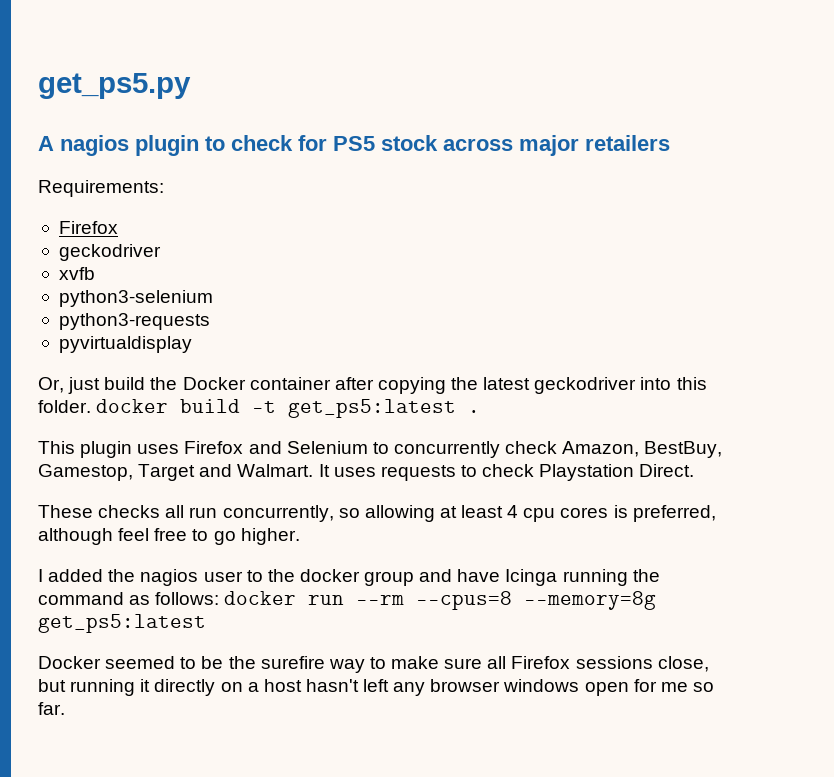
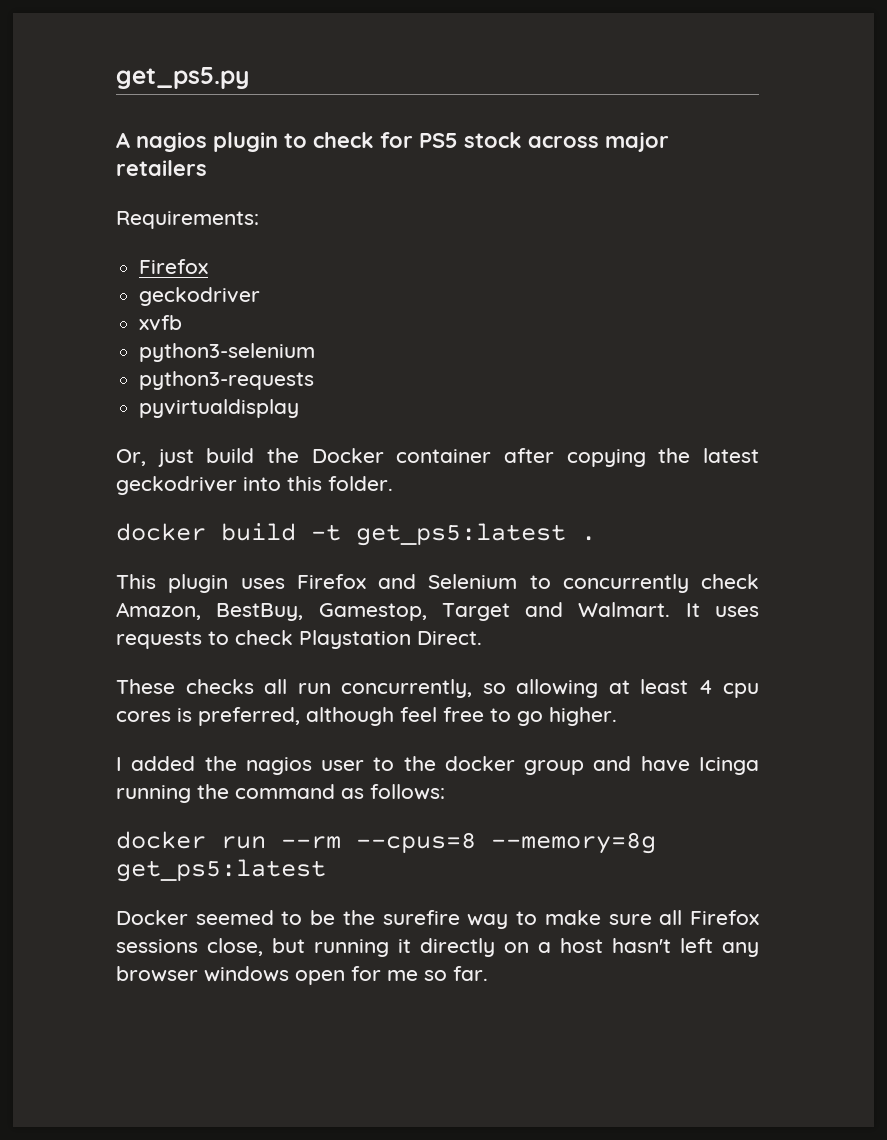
(91, 406) none -> (393, 483) //
(220, 598) none -> (445, 792) //

